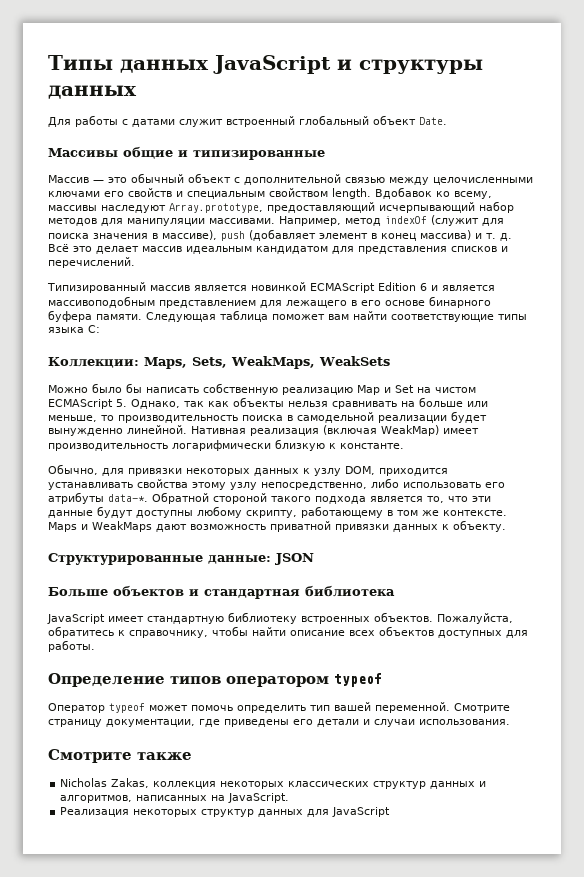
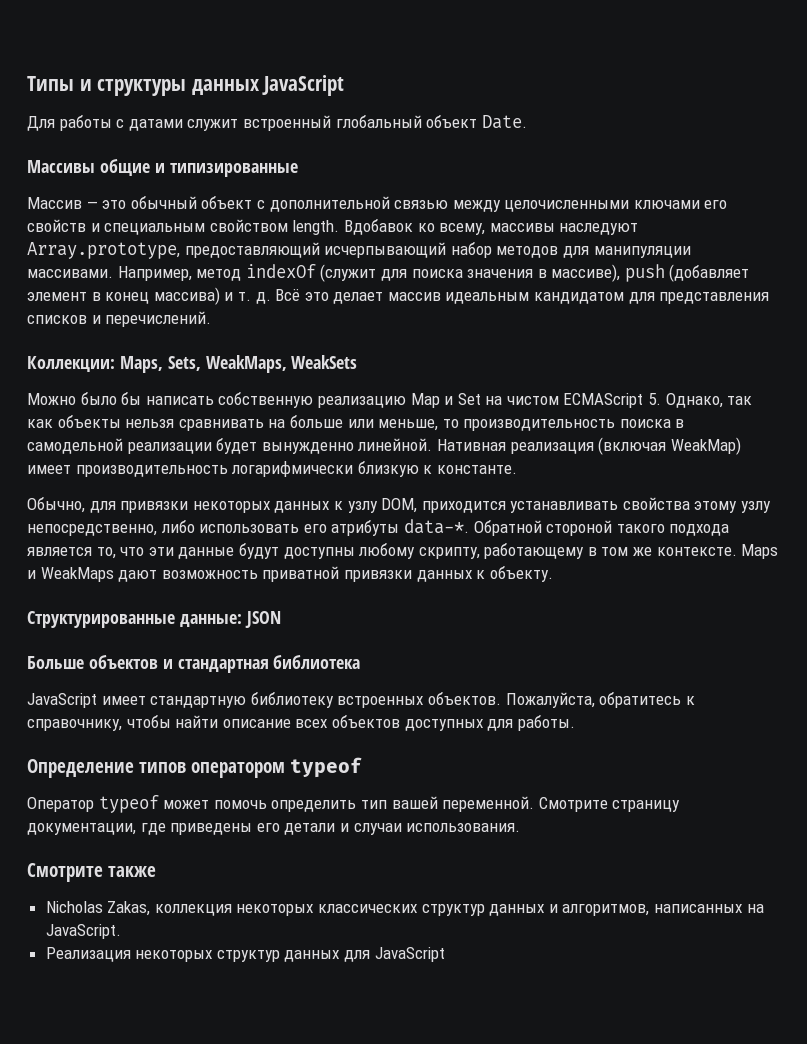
[120,55,331,74] данных JavaScript -> (74, 83) none
(137, 92) none -> [262,75,345,96] JavaScript
[47,282,495,293] [48,296,491,308] [48,310,527,322] [48,325,100,333] // Типизированный массив является новинкой ECMAScript Edition 6 и является массивоподобным представлением для лежащего в его основе бинарного буфера памяти. Следующая таблица поможет вам найти соответствующие типы языка C: -> (212, 319) none

